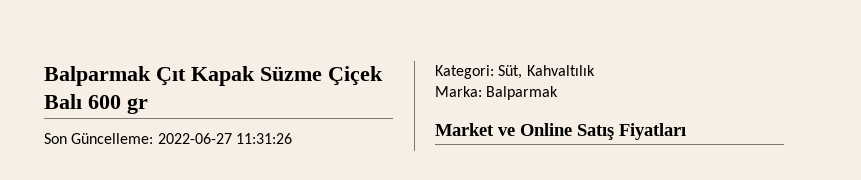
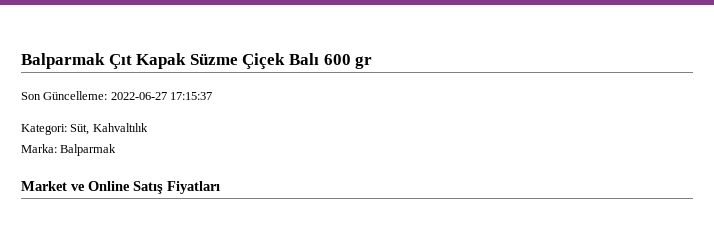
[235,133,292,144] 11:31:26 -> [170,92,213,100] 17:15:37

